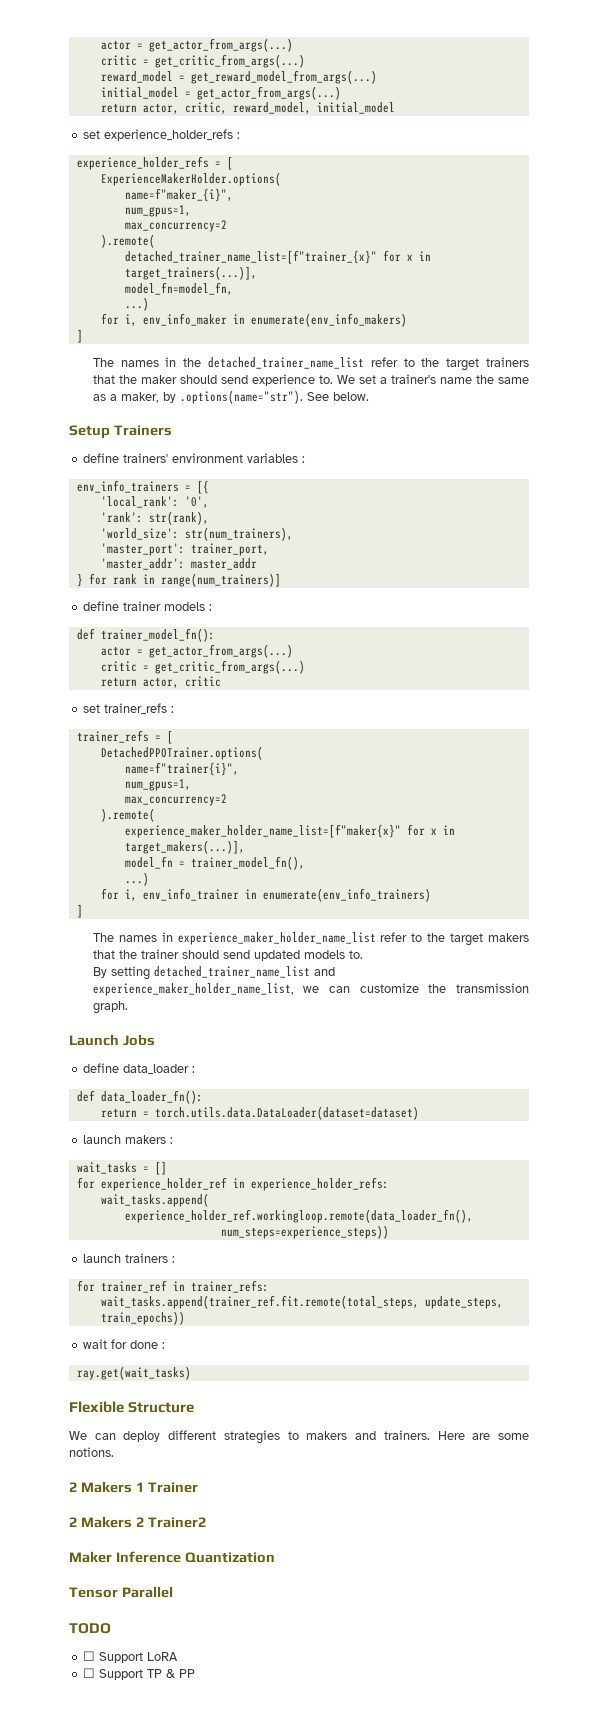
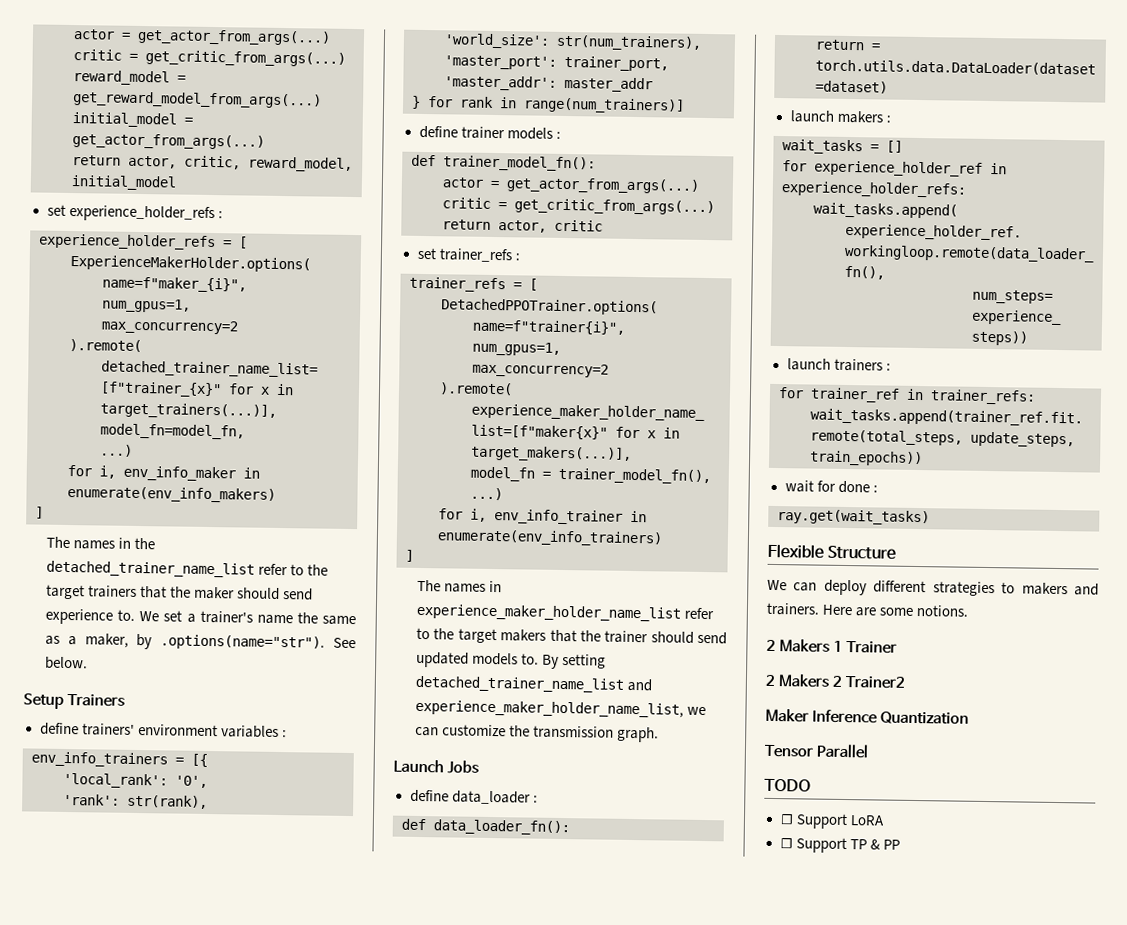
(363, 954) // -> (540, 659) none

